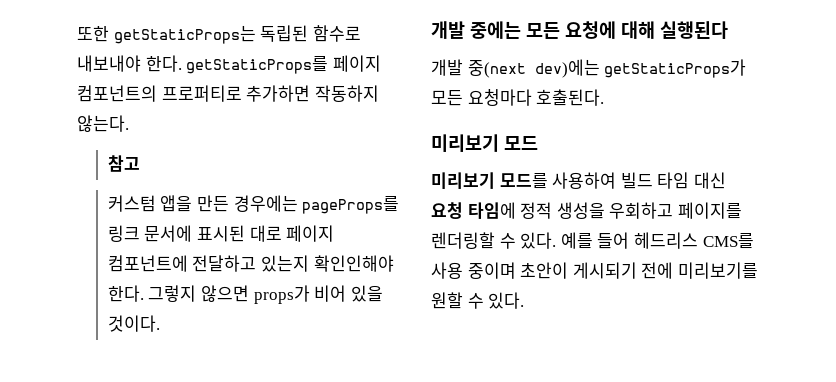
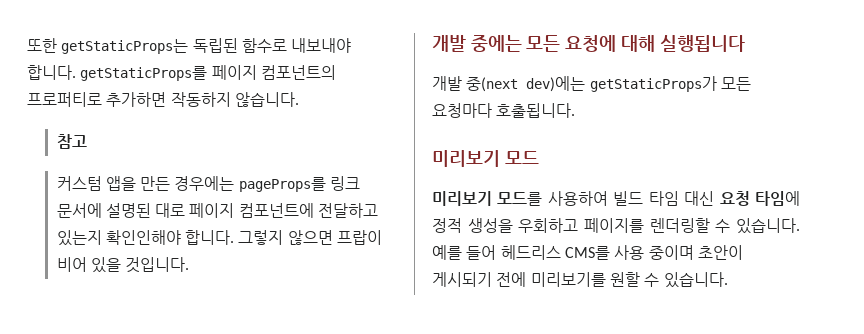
[145,55,182,72] 한다. -> [27,65,76,80] 합니다.
[77,115,129,132] 않는다. -> [234,92,299,107] 않습니다.
[196,225,245,242] 표시된 -> [105,203,151,218] 설명된
[107,285,144,302] 한다. -> [185,230,235,245] 합니다.
[253,285,310,304] props가 -> [337,230,383,245] 프랍이
[107,315,160,332] 것이다. -> [125,257,190,273] 것입니다.
[660,21,728,39] 실행된다 -> [659,35,745,52] 실행됩니다
[536,89,605,106] 호출된다. -> [496,103,576,118] 호출됩니다.
[520,232,557,249] 있다. -> [736,218,801,234] 있습니다.
[488,292,525,309] 있다. -> [663,272,728,288] 있습니다.

